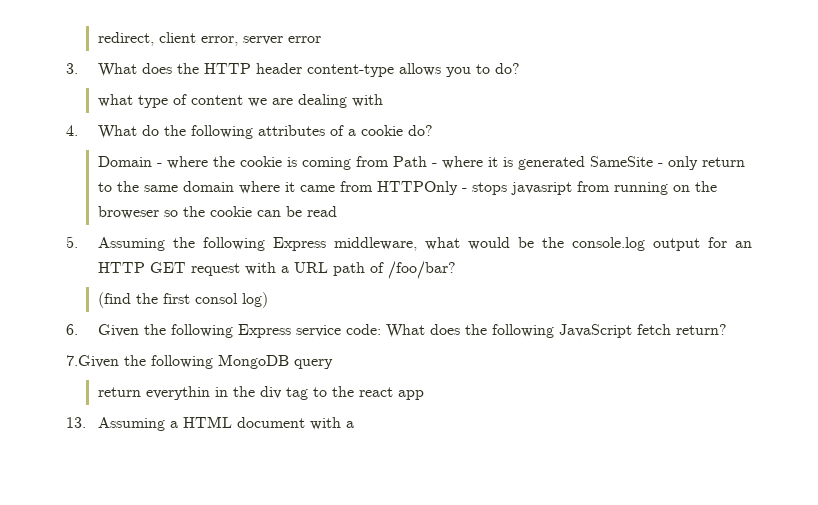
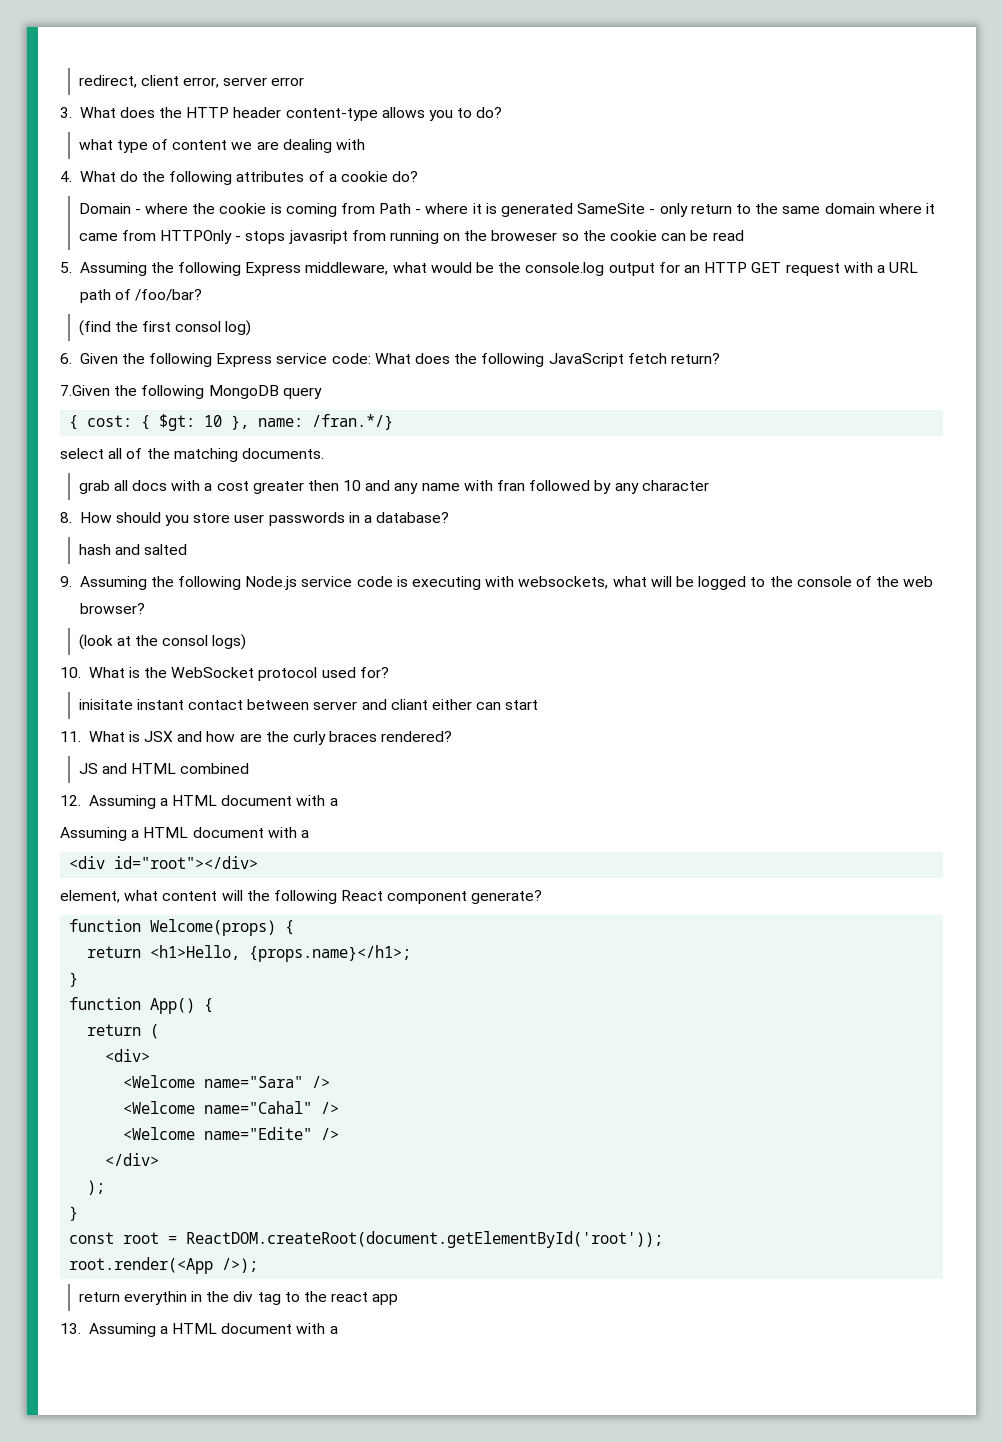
(333, 364) none -> [69,414,394,431] [60,448,324,462] [78,480,709,494] [60,512,450,526] [78,544,187,555] [60,576,934,590] [79,603,145,614] [78,634,247,650] [60,667,389,681] [78,699,539,710] [60,731,453,745] [78,763,250,774] [60,795,338,809] [60,827,309,841] [69,856,259,869] [60,890,543,904] [69,919,295,936] [87,945,412,962] [69,972,79,987] [69,997,214,1014] [87,1024,160,1039] [105,1049,151,1062] [123,1075,331,1088] [123,1101,340,1114] [123,1127,340,1140] [105,1153,160,1166] [87,1180,106,1195] [69,1206,79,1221] [69,1231,664,1248] [69,1257,259,1274] // { cost: { $gt: 10 }, name: /fran.*/} // select all of the matching documents. // grab all docs with a cost greater then 10 and any name with fran followed by any character // 8. How should you store user passwords in a database? // hash and salted // 9. Assuming the following Node.js service code is executing with websockets, what will be logged to the console of the web browser? // (look at the consol logs) // 10. What is the WebSocket protocol used for? // inisitate instant contact between server and cliant either can start // 11. What is JSX and how are the curly braces rendered? // JS and HTML combined // 12. Assuming a HTML document with a // Assuming a HTML document with a // <div id="root"></div> // element, what content will the following React component generate? // function Welcome(props) { // return <h1>Hello, {props.name}</h1>; // } // function App() { // return ( // <div> // <Welcome name="Sara" /> // <Welcome name="Cahal" /> // <Welcome name="Edite" /> // </div> // ); // } // const root = ReactDOM.createRoot(document.getElementById('root')); // root.render(<App />);

